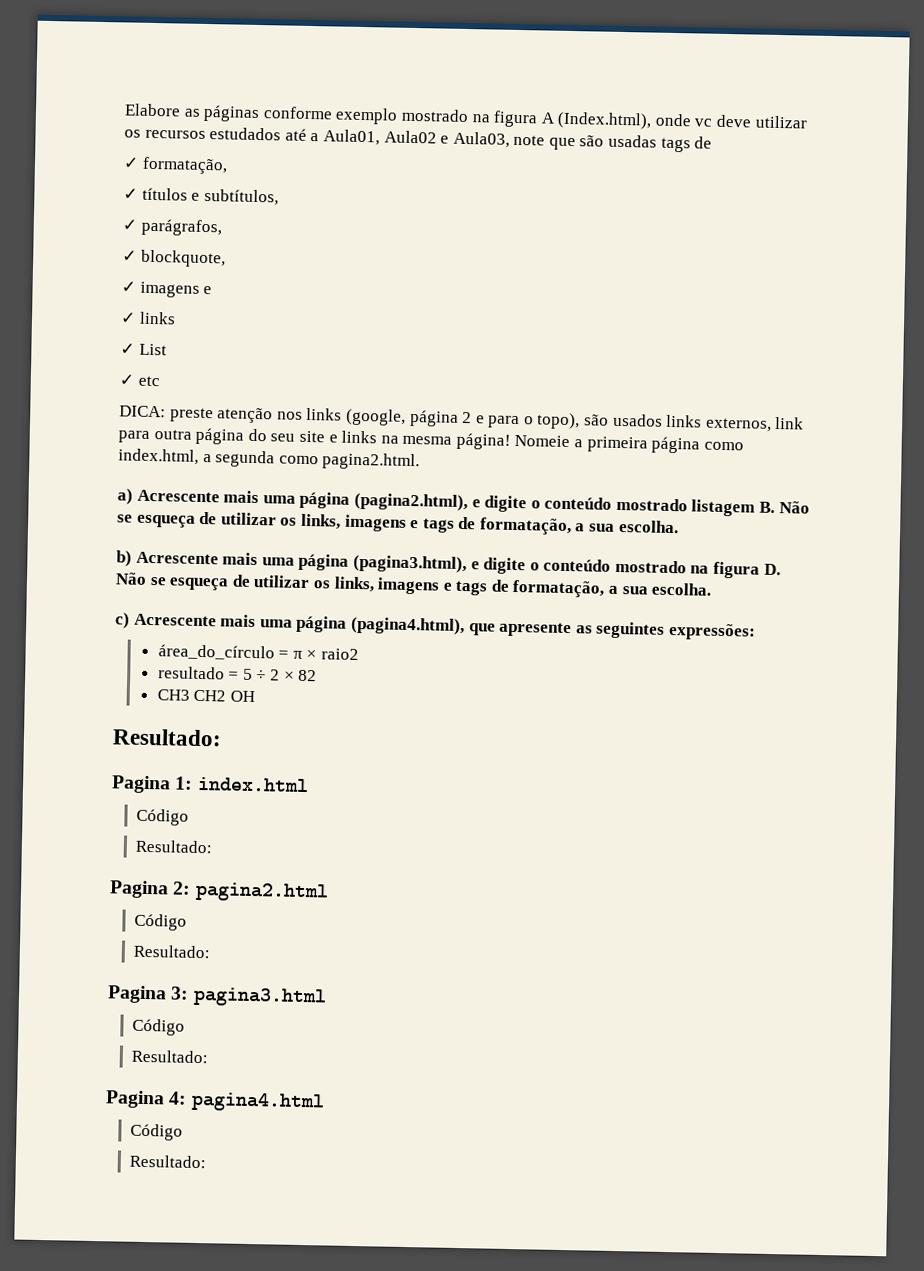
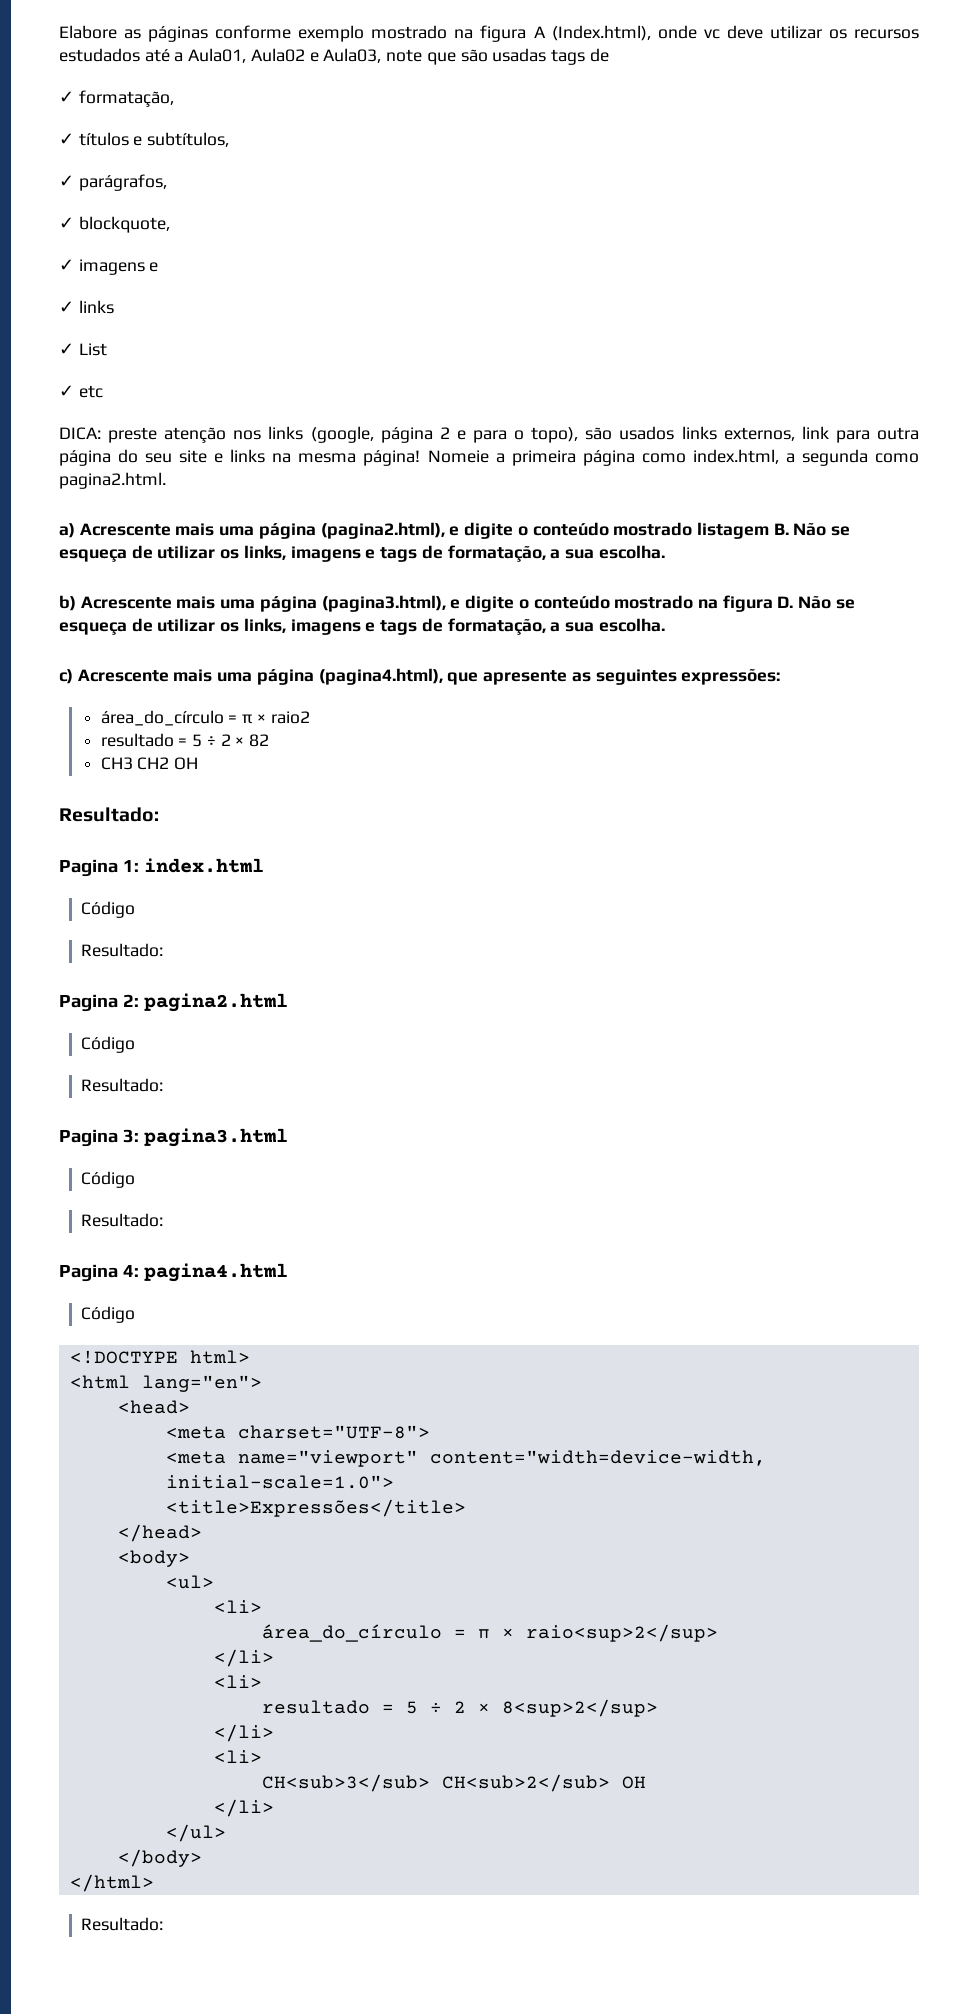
(183, 1132) none -> [69,1350,250,1364] [69,1375,262,1392] [117,1400,190,1414] [165,1425,430,1439] [165,1450,766,1467] [165,1475,394,1489] [165,1499,466,1517] [117,1524,202,1542] [117,1550,190,1567] [165,1575,214,1589] [213,1600,262,1613] [261,1624,718,1642] [213,1649,274,1667] [213,1675,262,1688] [261,1699,658,1717] [213,1724,274,1742] [213,1750,262,1763] [261,1774,646,1792] [213,1799,274,1817] [165,1824,226,1842] [117,1849,202,1867] [69,1874,154,1892] // <!DOCTYPE html> // <html lang="en"> // <head> // <meta charset="UTF-8"> // <meta name="viewport" content="width=device-width, initial-scale=1.0"> // <title>Expressões</title> // </head> // <body> // <ul> // <li> // área_do_círculo = π × raio<sup>2</sup> // </li> // <li> // resultado = 5 ÷ 2 × 8<sup>2</sup> // </li> // <li> // CH<sub>3</sub> CH<sub>2</sub> OH // </li> // </ul> // </body> // </html>

